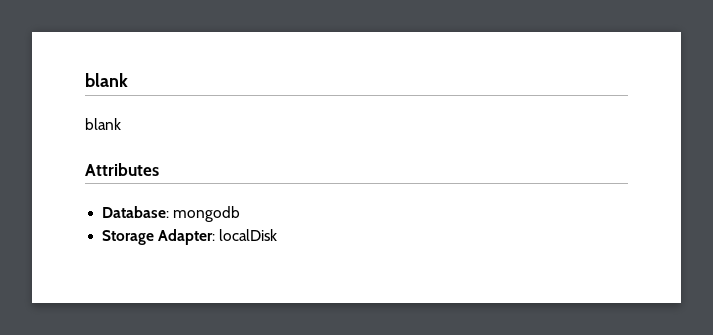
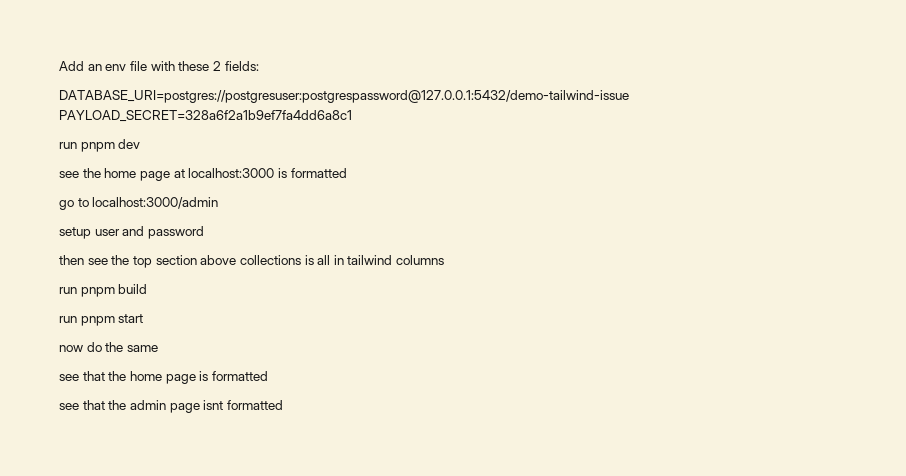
[85,73,128,87] [85,118,121,130] [85,163,159,176] [102,206,241,222] [102,229,278,245] blank // blank // Attributes // Database: mongodb // Storage Adapter: localDisk -> [59,61,259,71] [59,90,629,103] [59,110,352,122] [59,139,141,152] [59,168,347,181] [59,197,219,210] [59,226,204,239] [59,255,445,268] [59,284,148,297] [59,314,144,326] [59,342,158,352] [59,371,268,384] [59,400,283,413] Add an env file with these 2 fields: // DATABASE_URI=postgres://postgresuser:postgrespassword@127.0.0.1:5432/demo-tailwind-issue PAYLOAD_SECRET=328a6f2a1b9ef7fa4dd6a8c1 // run pnpm dev // see the home page at localhost:3000 is formatted // go to localhost:3000/admin // setup user and password // then see the top section above collections is all in tailwind columns // run pnpm build // run pnpm start // now do the same // see that the home page is formatted // see that the admin page isnt formatted

